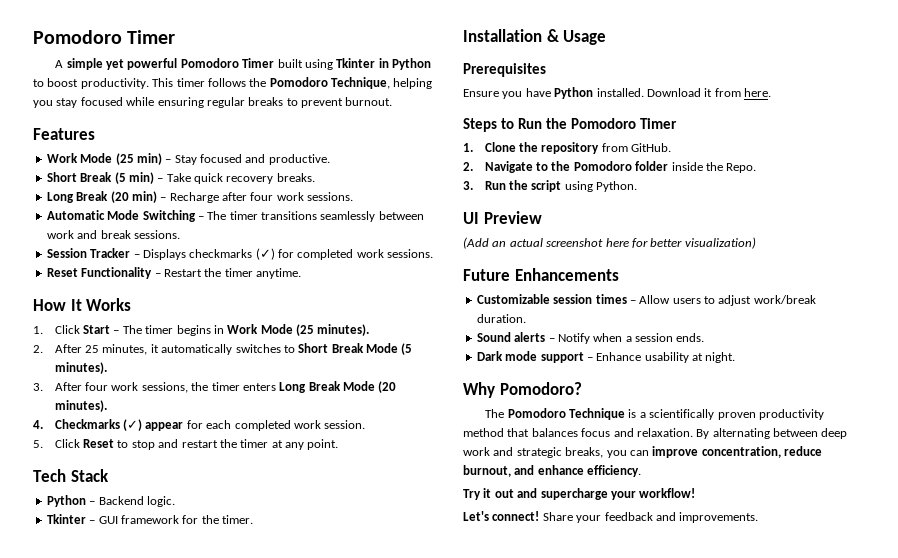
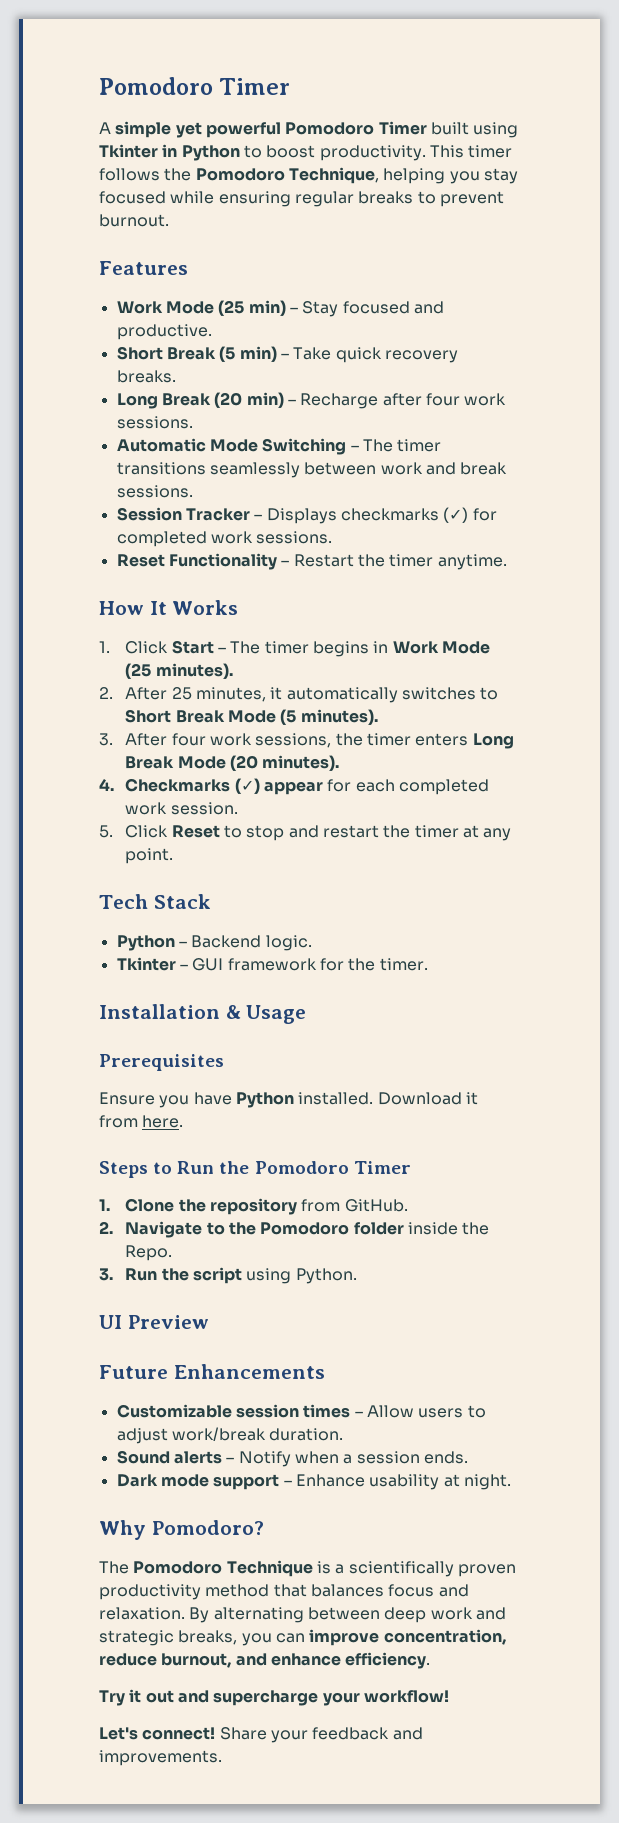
[463,237,756,249] // (Add an actual screenshot here for better visualization) -> (209, 1322) none

